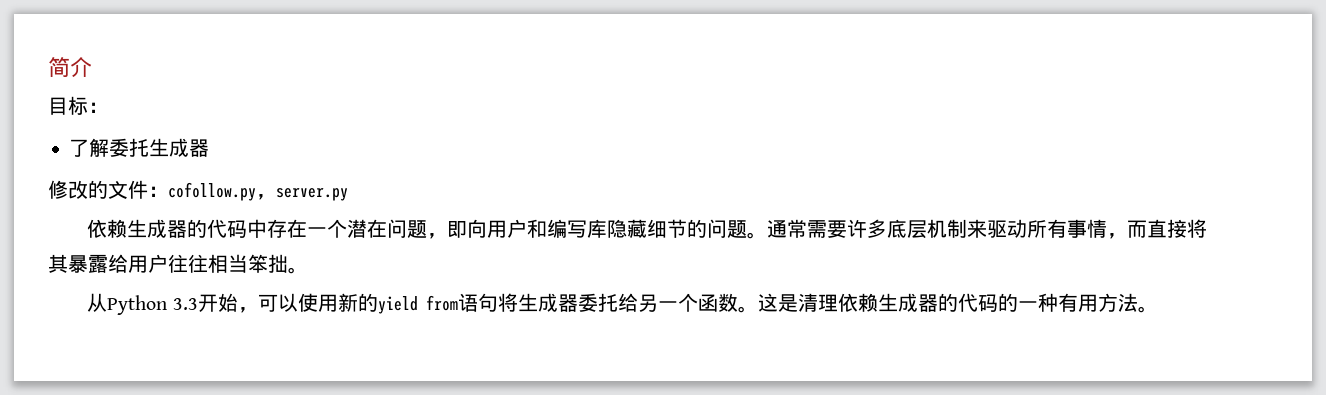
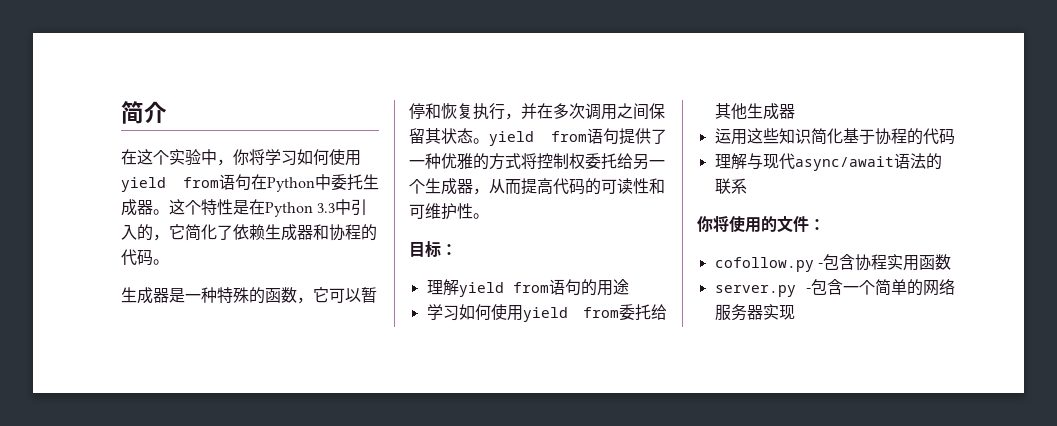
[48,96,108,115] [69,138,210,157] [48,180,348,201] [87,219,1208,239] [48,254,308,274] [87,293,1158,315] 目标： // 了解委托生成器 // 修改的文件：cofollow.py，server.py // 依赖生成器的代码中存在一个潜在问题，即向用户和编写库隐藏细节的问题。通常需要许多底层机制来驱动所有事情，而直接将其暴露给用户往往相当笨拙。 // 从Python 3.3开始，可以使用新的yield from语句将生成器委托给另一个函数。这是清理依赖生成器的代码的一种有用方法。 -> [121,149,361,166] [121,174,379,192] [121,199,368,217] [121,224,377,241] [121,249,169,266] [121,287,377,304] [409,103,665,120] [409,128,667,146] [409,153,665,170] [409,178,665,195] [409,203,489,220] [409,241,457,257] [426,279,629,297] [426,304,667,322] [714,103,795,120] [714,128,955,145] [714,153,942,171] [714,178,747,194] [697,216,825,233] [714,254,951,272] [714,278,955,297] [714,304,795,321] 在这个实验中，你将学习如何使用yield from语句在Python中委托生成器。这个特性是在Python 3.3中引入的，它简化了依赖生成器和协程的代码。 // 生成器是一种特殊的函数，它可以暂停和恢复执行，并在多次调用之间保留其状态。yield from语句提供了一种优雅的方式将控制权委托给另一个生成器，从而提高代码的可读性和可维护性。 // 目标： // 理解yield from语句的用途 // 学习如何使用yield from委托给其他生成器 // 运用这些知识简化基于协程的代码 // 理解与现代async/await语法的联系 // 你将使用的文件： // cofollow.py -包含协程实用函数 // server.py -包含一个简单的网络服务器实现

